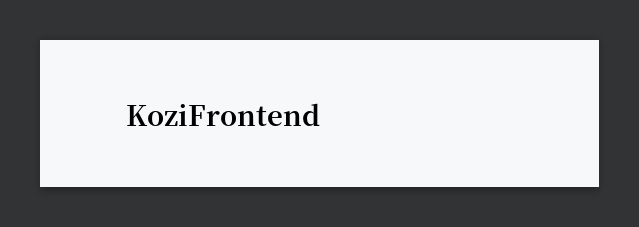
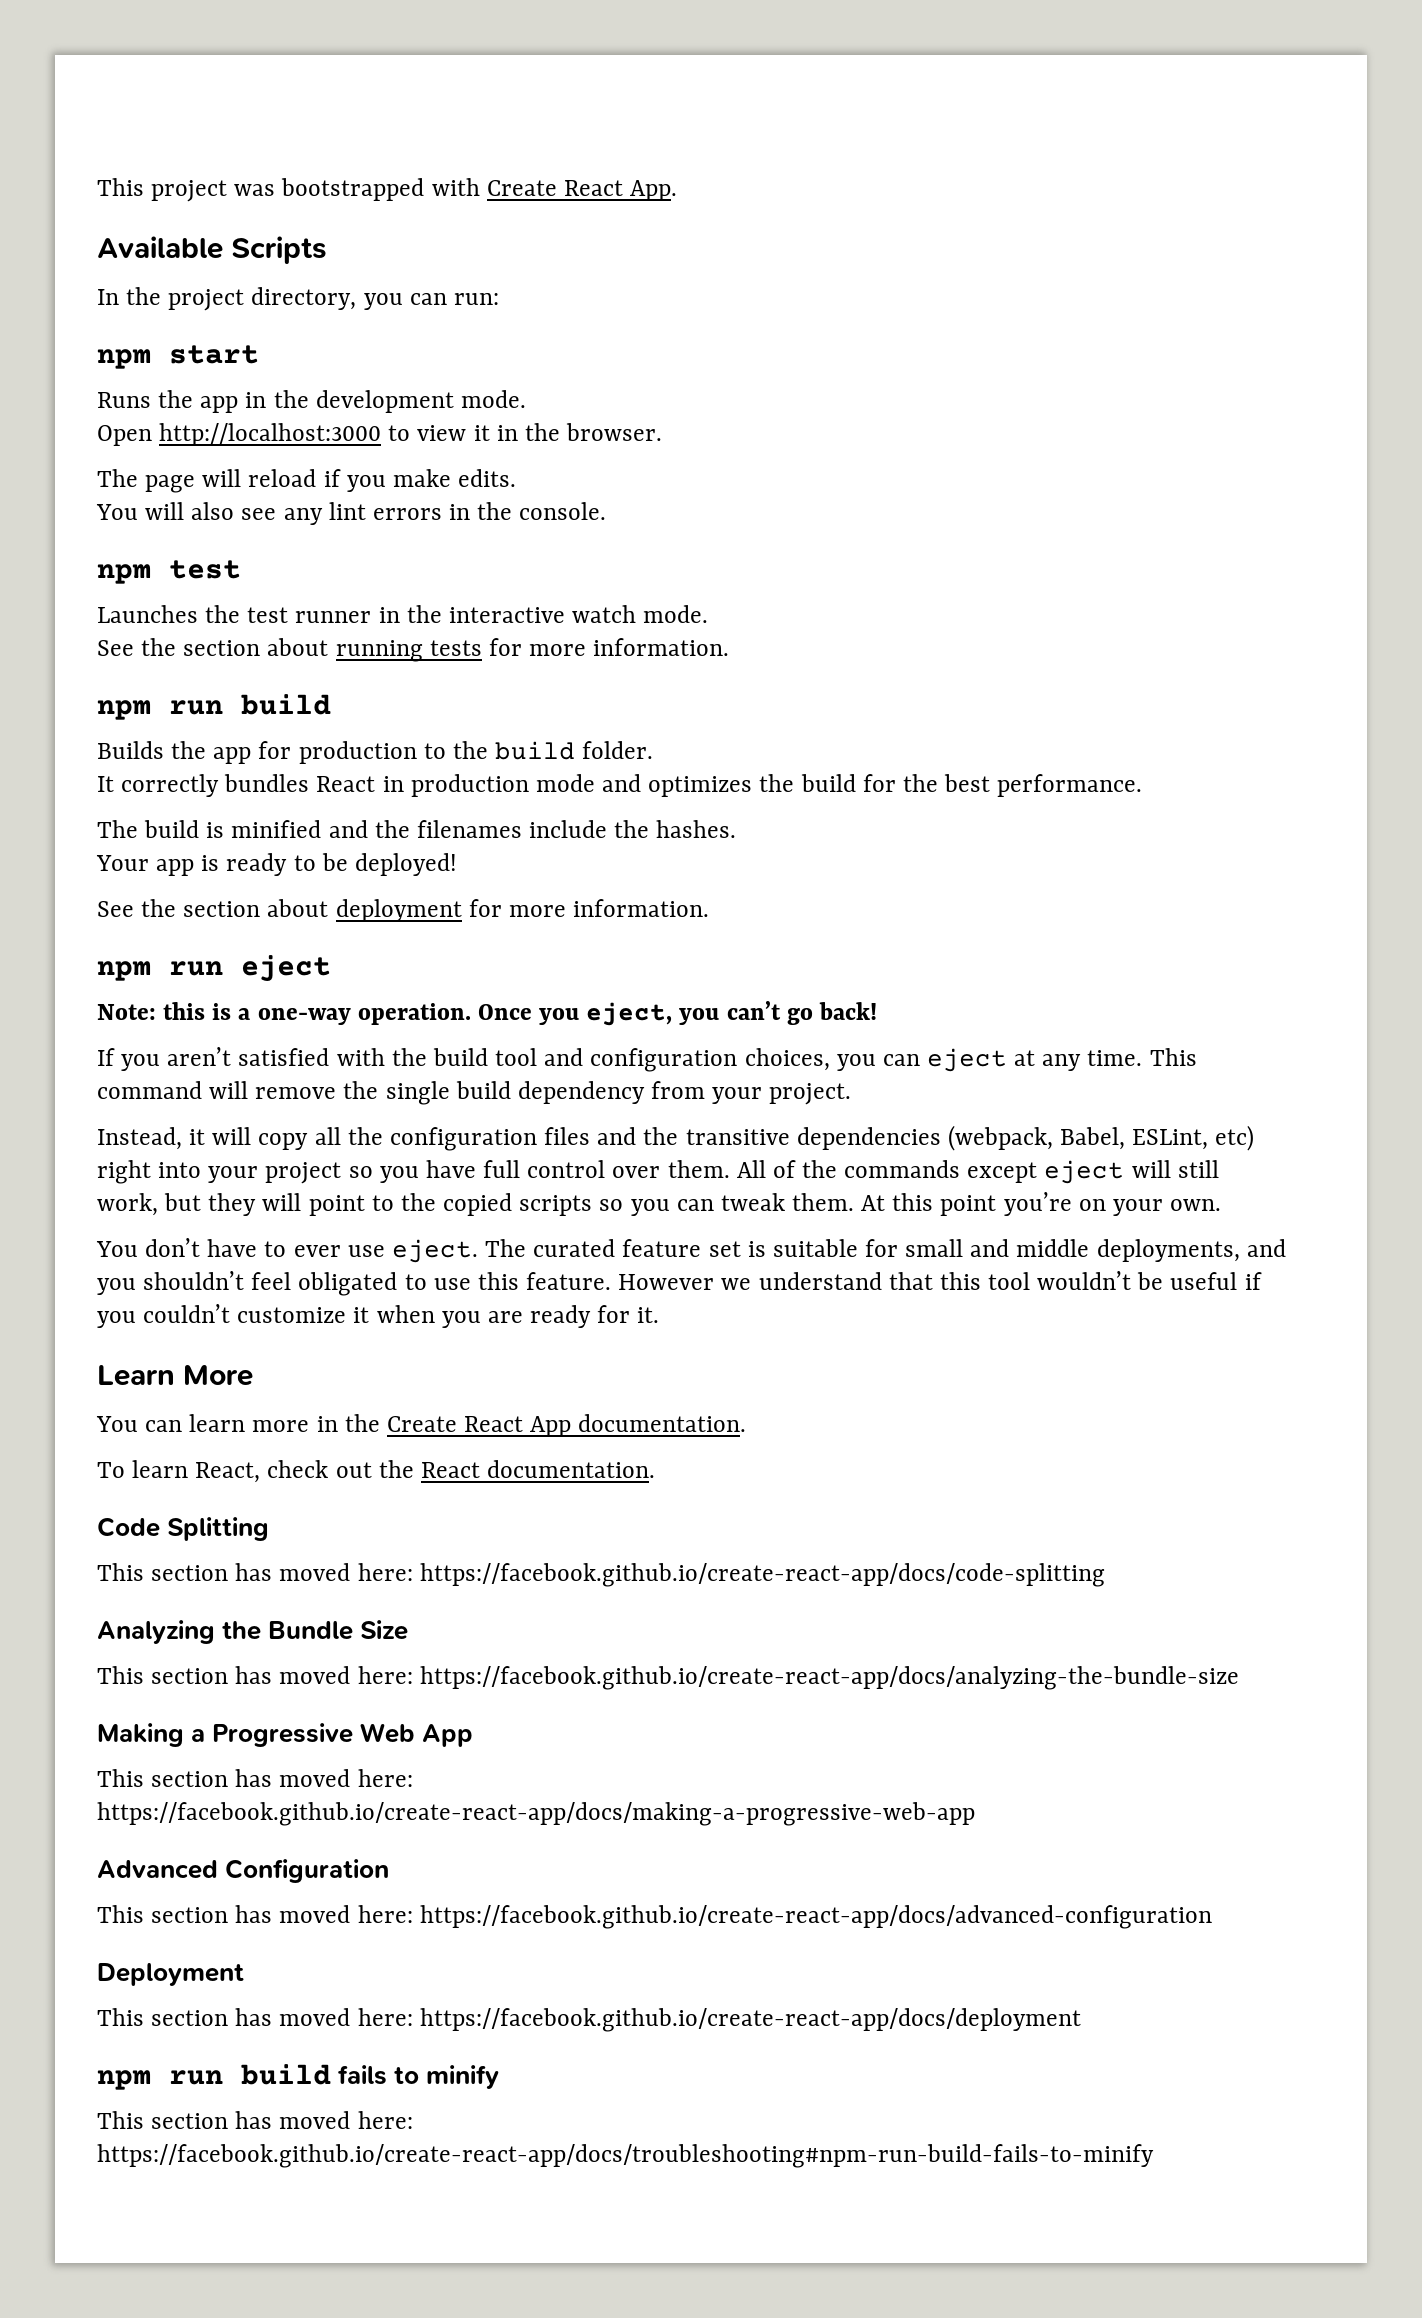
[126,103,320,126] KoziFrontend -> [97,178,678,202] [97,236,327,264] [97,287,499,311] [97,345,259,369] [97,390,526,413] [97,423,663,446] [97,469,517,493] [96,502,607,525] [97,560,241,584] [97,605,709,623] [97,638,730,662] [97,694,331,720] [97,741,654,764] [97,774,1143,797] [97,820,737,838] [96,853,457,876] [97,899,710,922] [97,955,331,982] [97,1001,877,1026] [97,1047,1197,1072] [97,1081,852,1105] [97,1125,1255,1151] [97,1160,1219,1184] [97,1192,1222,1216] [96,1238,1286,1263] [97,1271,1262,1296] [97,1304,660,1328] [97,1365,254,1386] [96,1414,747,1437] [97,1460,656,1483] [97,1517,270,1541] [97,1563,1105,1587] [97,1620,409,1644] [97,1666,1239,1690] [97,1723,474,1747] [97,1769,413,1787] [97,1802,975,1826] [97,1859,390,1883] [97,1905,1212,1929] [97,1963,244,1986] [97,2008,1081,2032] [97,2064,500,2090] [97,2111,413,2129] [97,2144,1154,2168] This project was bootstrapped with Create React App. // Available Scripts // In the project directory, you can run: // npm start // Runs the app in the development mode. // Open http://localhost:3000 to view it in the browser. // The page will reload if you make edits. // You will also see any lint errors in the console. // npm test // Launches the test runner in the interactive watch mode. // See the section about running tests for more information. // npm run build // Builds the app for production to the build folder. // It correctly bundles React in production mode and optimizes the build for the best performance. // The build is minified and the filenames include the hashes. // Your app is ready to be deployed! // See the section about deployment for more information. // npm run eject // Note: this is a one-way operation. Once you eject, you can’t go back! // If you aren’t satisfied with the build tool and configuration choices, you can eject at any time. This command will remove the single build dependency from your project. // Instead, it will copy all the configuration files and the transitive dependencies (webpack, Babel, ESLint, etc) right into your project so you have full control over them. All of the commands except eject will still work, but they will point to the copied scripts so you can tweak them. At this point you’re on your own. // You don’t have to ever use eject. The curated feature set is suitable for small and middle deployments, and you shouldn’t feel obligated to use this feature. However we understand that this tool wouldn’t be useful if you couldn’t customize it when you are ready for it. // Learn More // You can learn more in the Create React App documentation. // To learn React, check out the React documentation. // Code Splitting // This section has moved here: https://facebook.github.io/create-react-app/docs/code-splitting // Analyzing the Bundle Size // This section has moved here: https://facebook.github.io/create-react-app/docs/analyzing-the-bundle-size // Making a Progressive Web App // This section has moved here: https://facebook.github.io/create-react-app/docs/making-a-progressive-web-app // Advanced Configuration // This section has moved here: https://facebook.github.io/create-react-app/docs/advanced-configuration // Deployment // This section has moved here: https://facebook.github.io/create-react-app/docs/deployment // npm run build fails to minify // This section has moved here: https://facebook.github.io/create-react-app/docs/troubleshooting#npm-run-build-fails-to-minify

